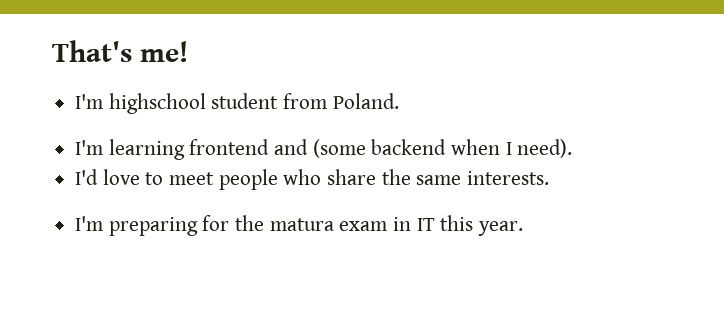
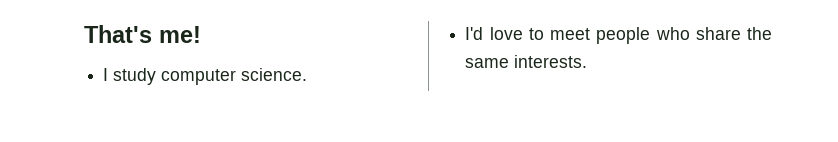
[75,93,399,114] [75,139,573,160] I'm highschool student from Poland. // I'm learning frontend and (some backend when I need). -> [103,68,308,85] I study computer science.
[75,215,524,236] // I'm preparing for the matura exam in IT this year. -> (588, 61) none

